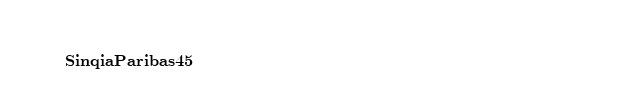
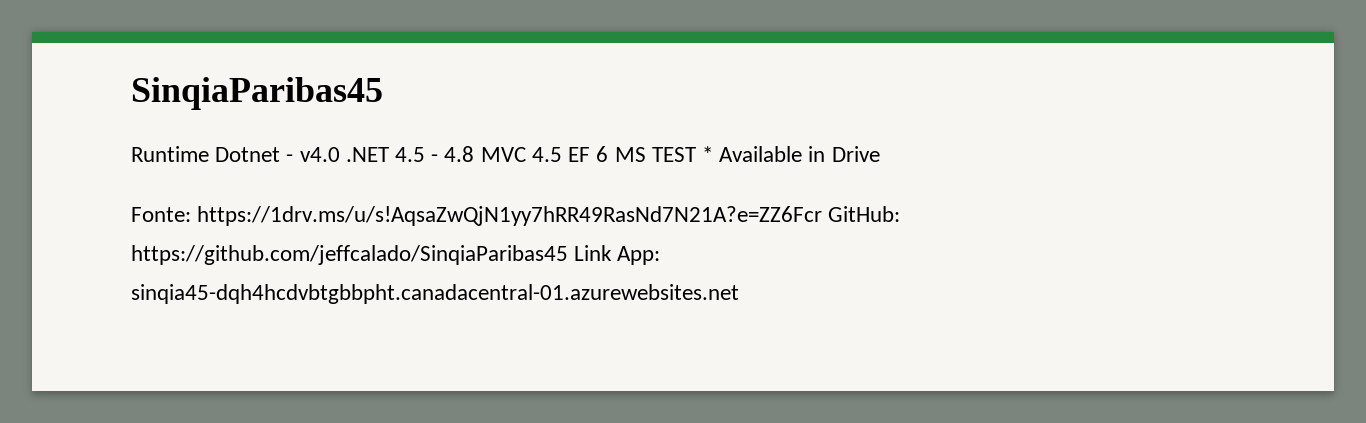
(193, 61) none -> [131,146,880,162] [131,206,901,226] [131,245,661,265] [131,284,739,304] // Runtime Dotnet - v4.0 .NET 4.5 - 4.8 MVC 4.5 EF 6 MS TEST * Available in Drive // Fonte: https://1drv.ms/u/s!AqsaZwQjN1yy7hRR49RasNd7N21A?e=ZZ6Fcr GitHub: https://github.com/jeffcalado/SinqiaParibas45 Link App: sinqia45-dqh4hcdvbtgbbpht.canadacentral-01.azurewebsites.net

